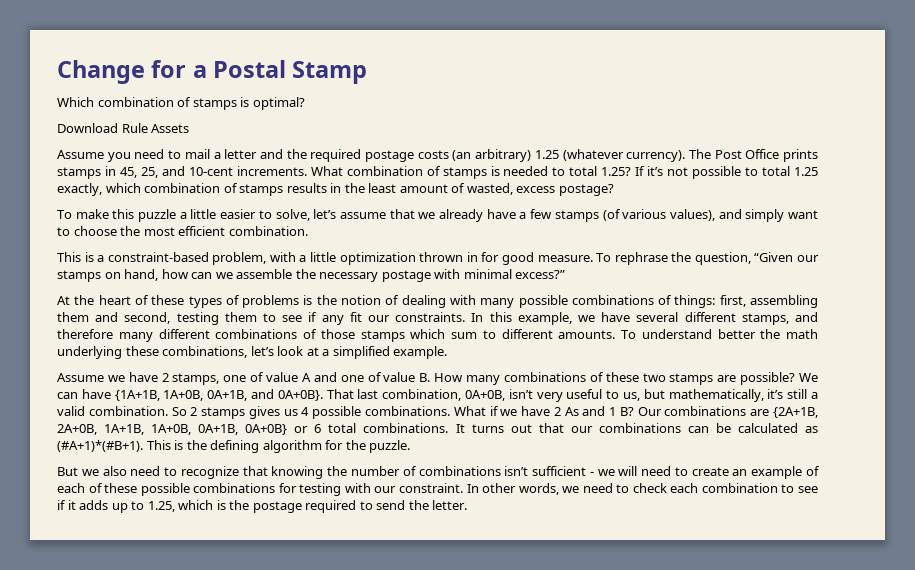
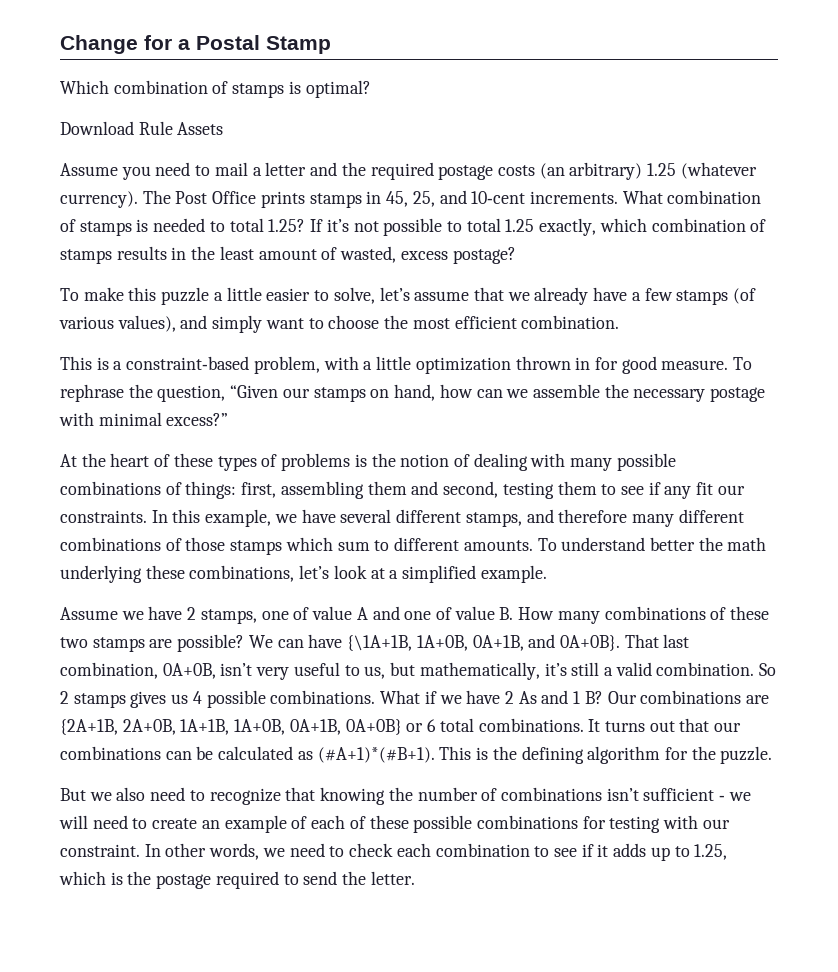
[114,390,160,401] {1A+1B, -> [347,635,413,651] {\1A+1B,

